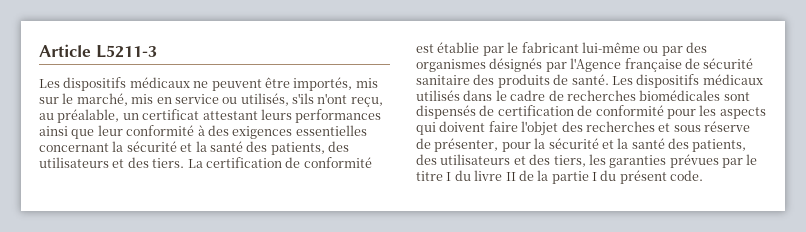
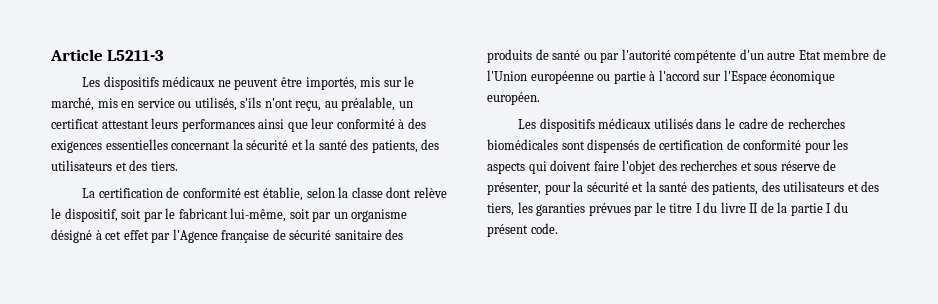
(185, 163) none -> (178, 166) //
[437,42,707,56] [416,58,543,72] établie par le fabricant lui-même ou par des organismes désignés -> [263,187,447,201] [51,208,408,222] [51,229,149,243] établie, selon la classe dont relève le dispositif, soit par le fabricant lui-même, soit par un organisme désigné à cet effet
[571,74,609,85] santé. -> [552,49,886,63] [487,70,836,84] [487,92,540,105] santé ou par l'autorité compétente d'un autre Etat membre de l'Union européenne ou partie à l'accord sur l'Espace économique européen. //

